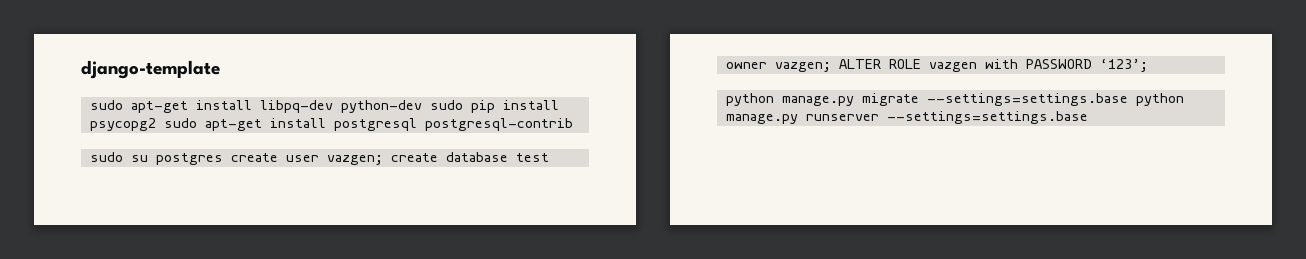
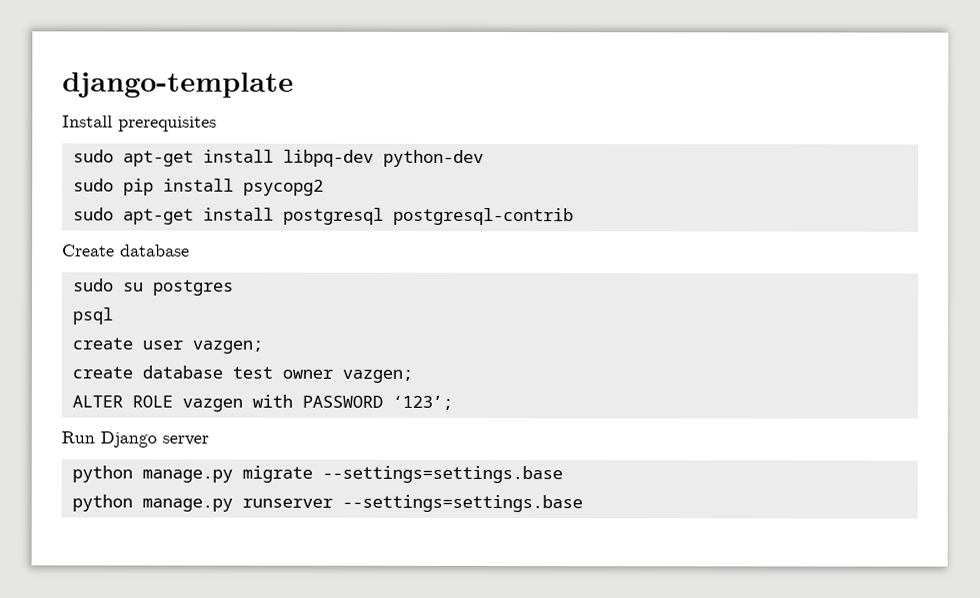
(220, 69) none -> [62,115,217,132] // Install prerequisites
(422, 106) none -> (484, 158) //
(156, 124) none -> (324, 187) //
(573, 124) none -> [62,244,190,257] // Create database
(223, 159) none -> [71,307,113,325] // psql //
(383, 160) none -> (263, 347) //
(831, 67) none -> (413, 376) //
(1148, 65) none -> [61,431,209,448] // Run Django server
(1128, 99) none -> (563, 474) //

